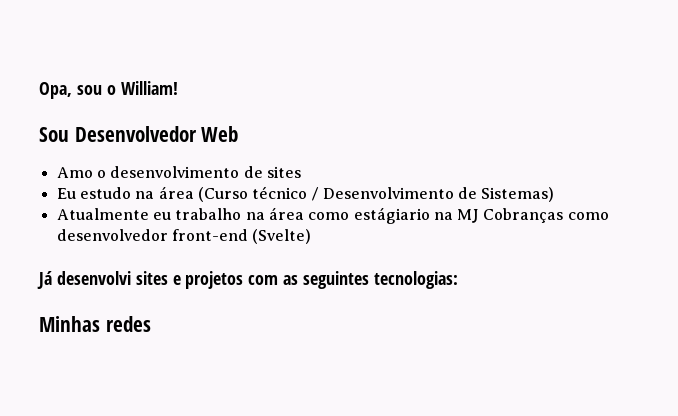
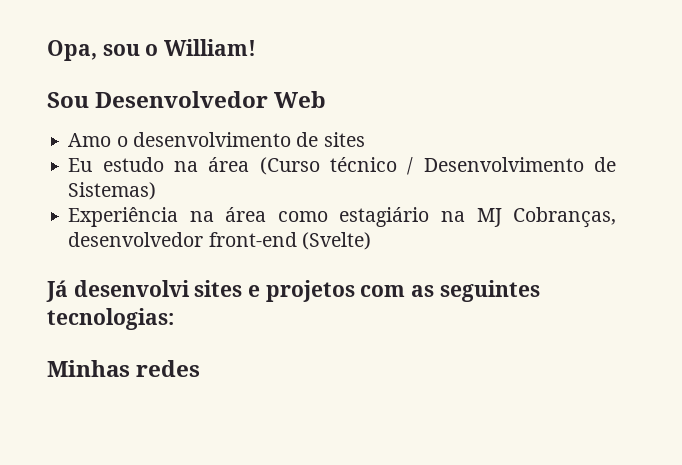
[56,208,242,220] Atualmente eu trabalho -> [68,207,179,227] Experiência
[353,207,430,224] estágiario -> [339,207,430,227] estagiário
[483,208,609,223] Cobranças como -> [513,207,616,228] Cobranças,

